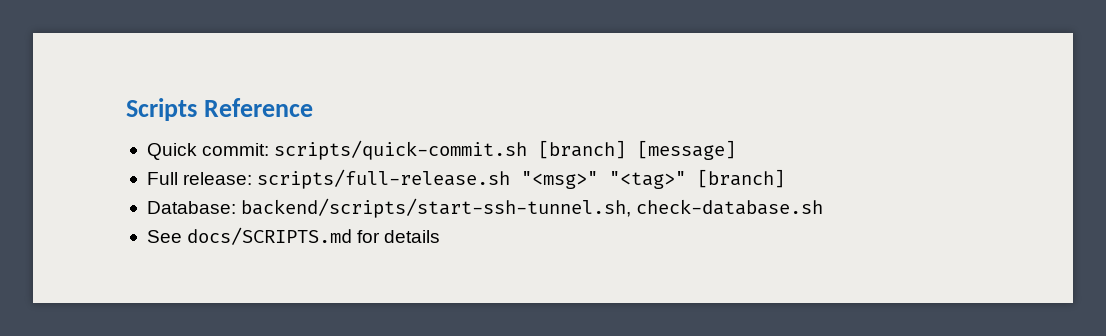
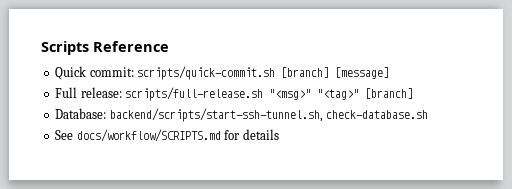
[187,227,353,245] docs/SCRIPTS.md -> [76,129,221,142] docs/workflow/SCRIPTS.md

